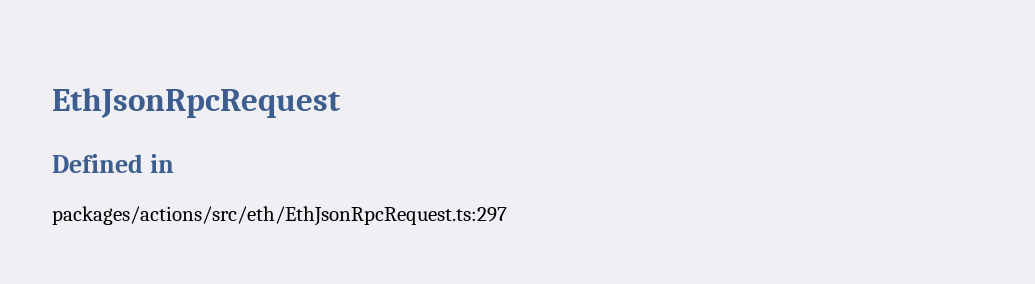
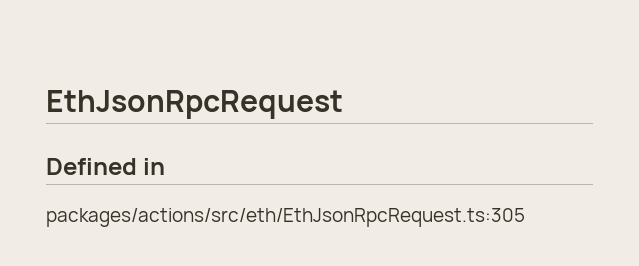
[52,206,507,226] packages/actions/src/eth/EthJsonRpcRequest.ts:297 -> [46,208,525,227] packages/actions/src/eth/EthJsonRpcRequest.ts:305

